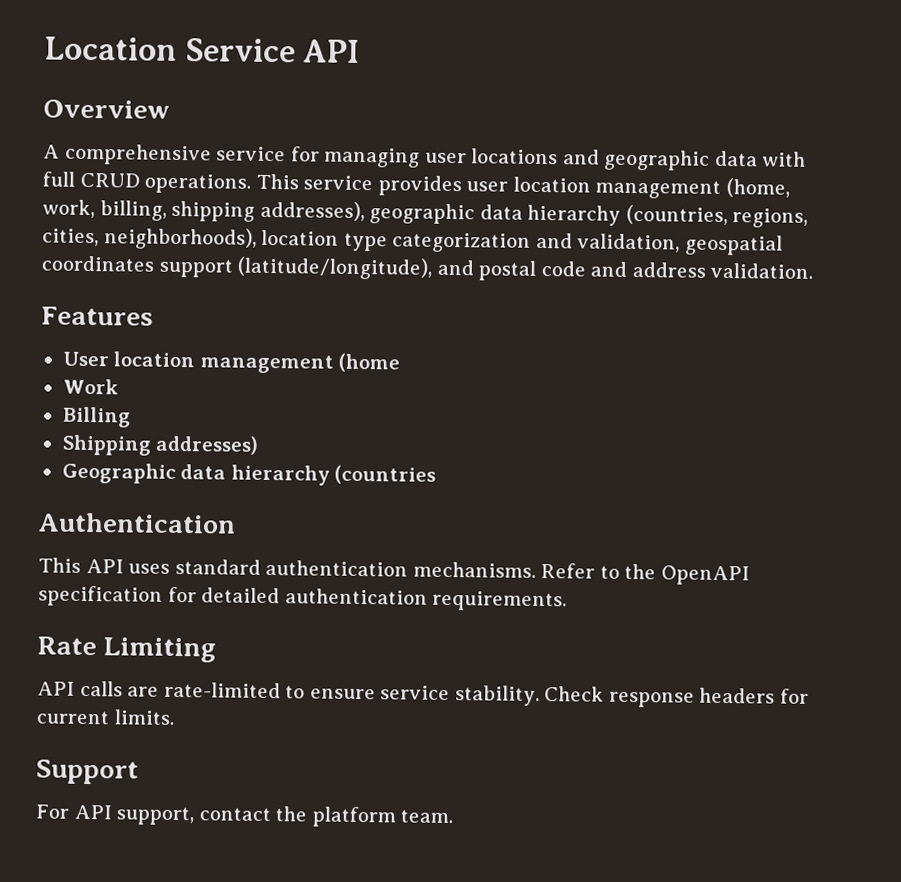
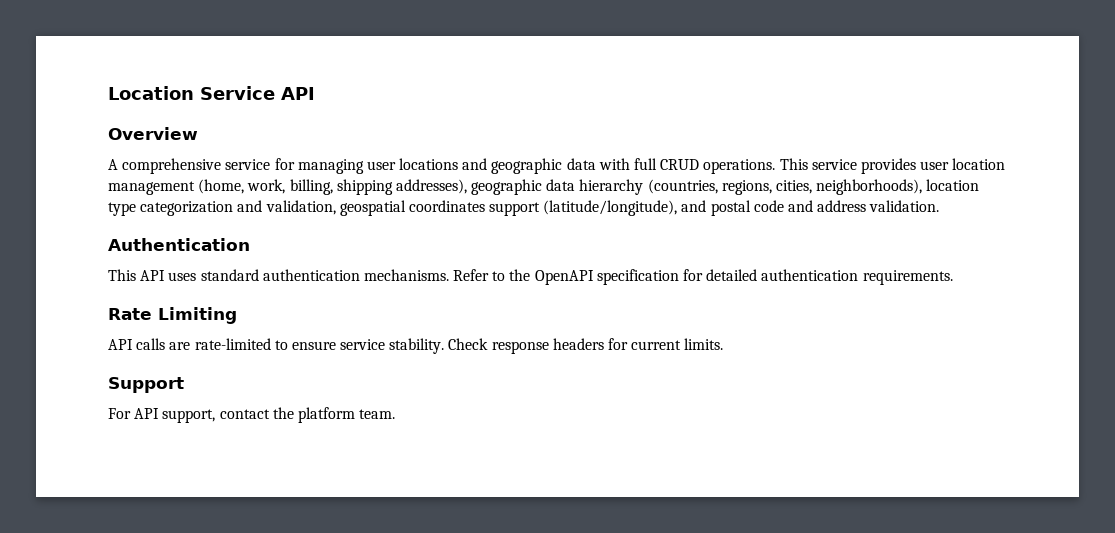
[41,306,153,326] [62,351,401,374] [62,378,119,395] [62,406,131,428] [61,434,260,456] [61,462,437,486] // Features // User location management (home // Work // Billing // Shipping addresses) // Geographic data hierarchy (countries -> (940, 206) none

